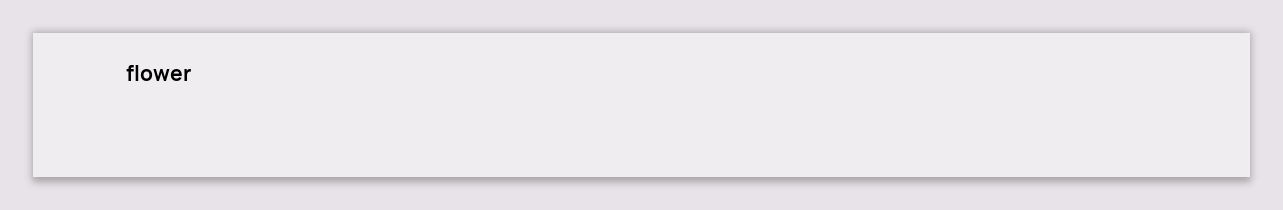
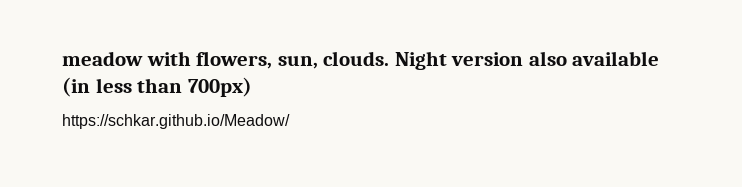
[126,65,191,81] flower -> [62,51,660,70] [62,77,252,97] [62,114,290,129] meadow with flowers, sun, clouds. Night version also available (in less than 700px) // https://schkar.github.io/Meadow/

